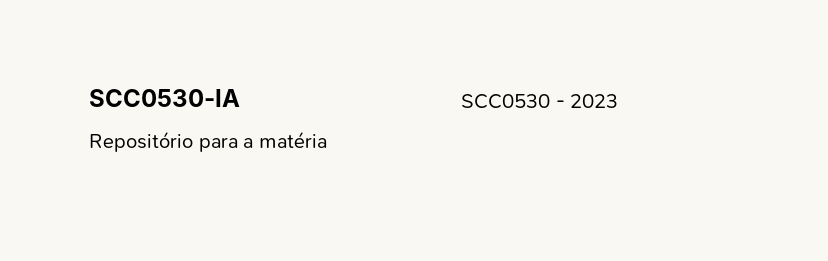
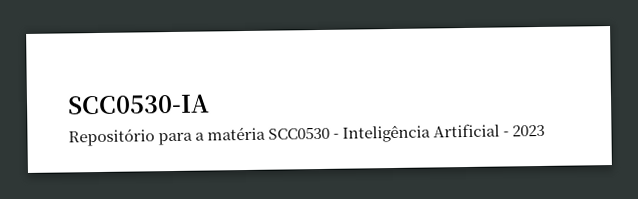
(565, 104) none -> [342,123,510,143] Inteligência Artificial -

